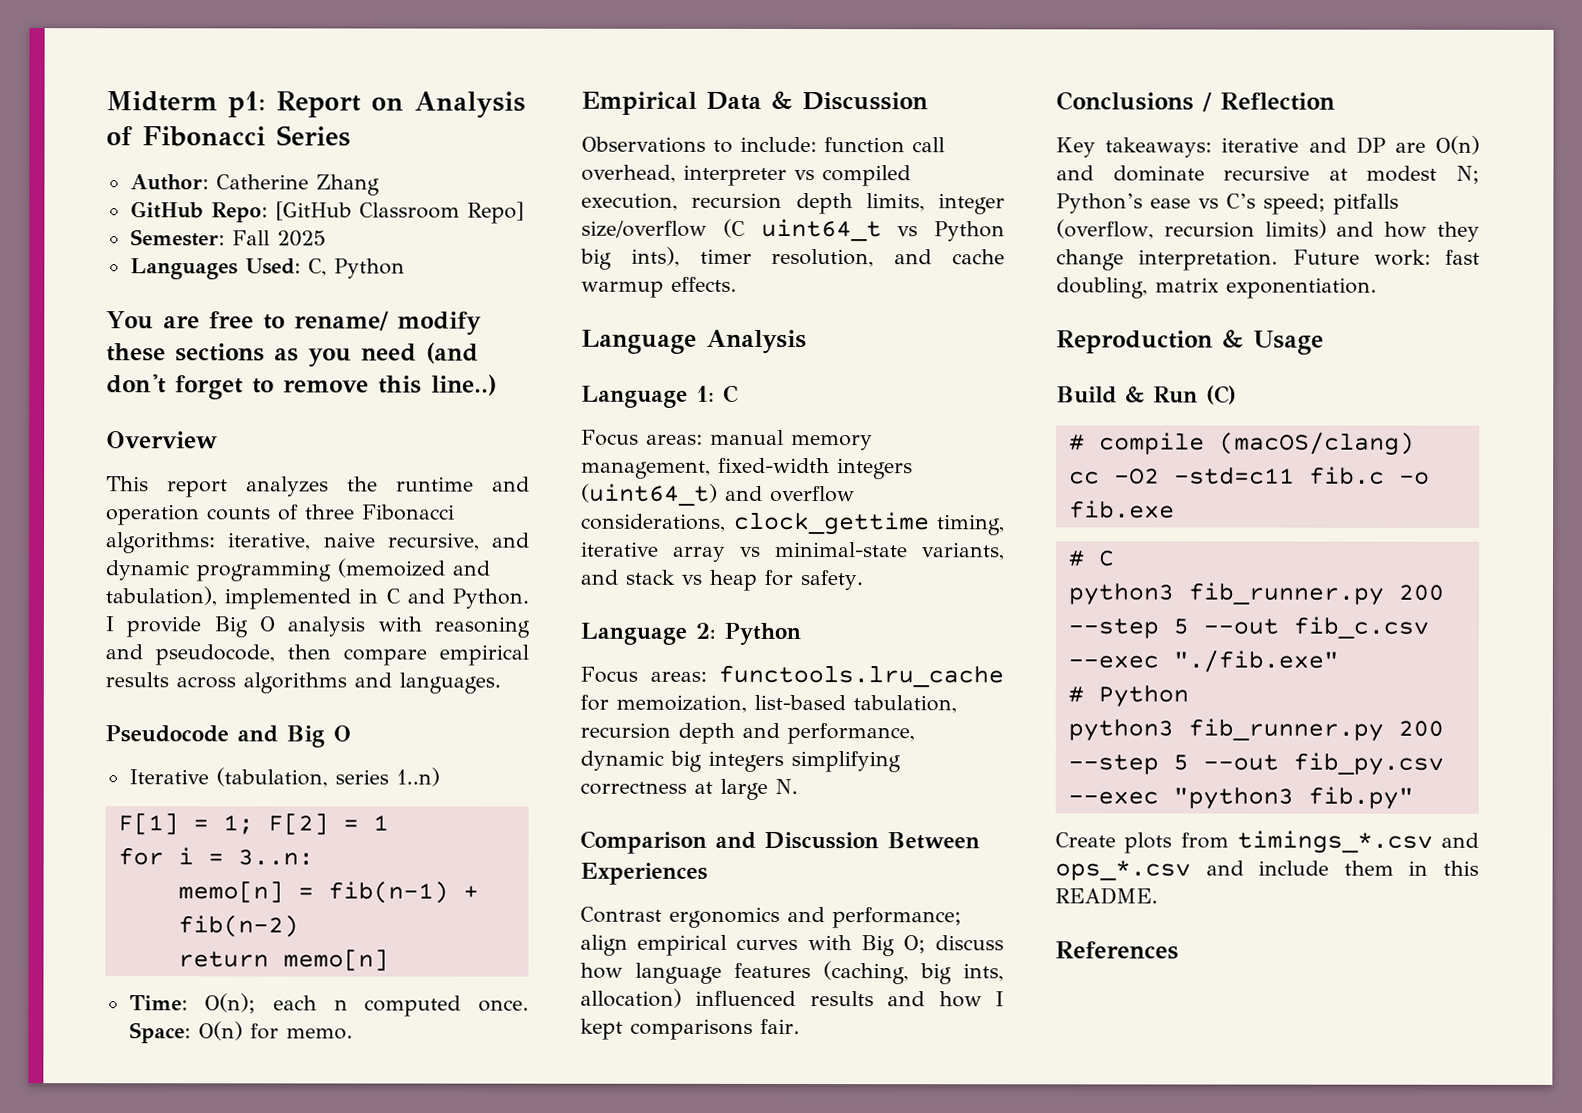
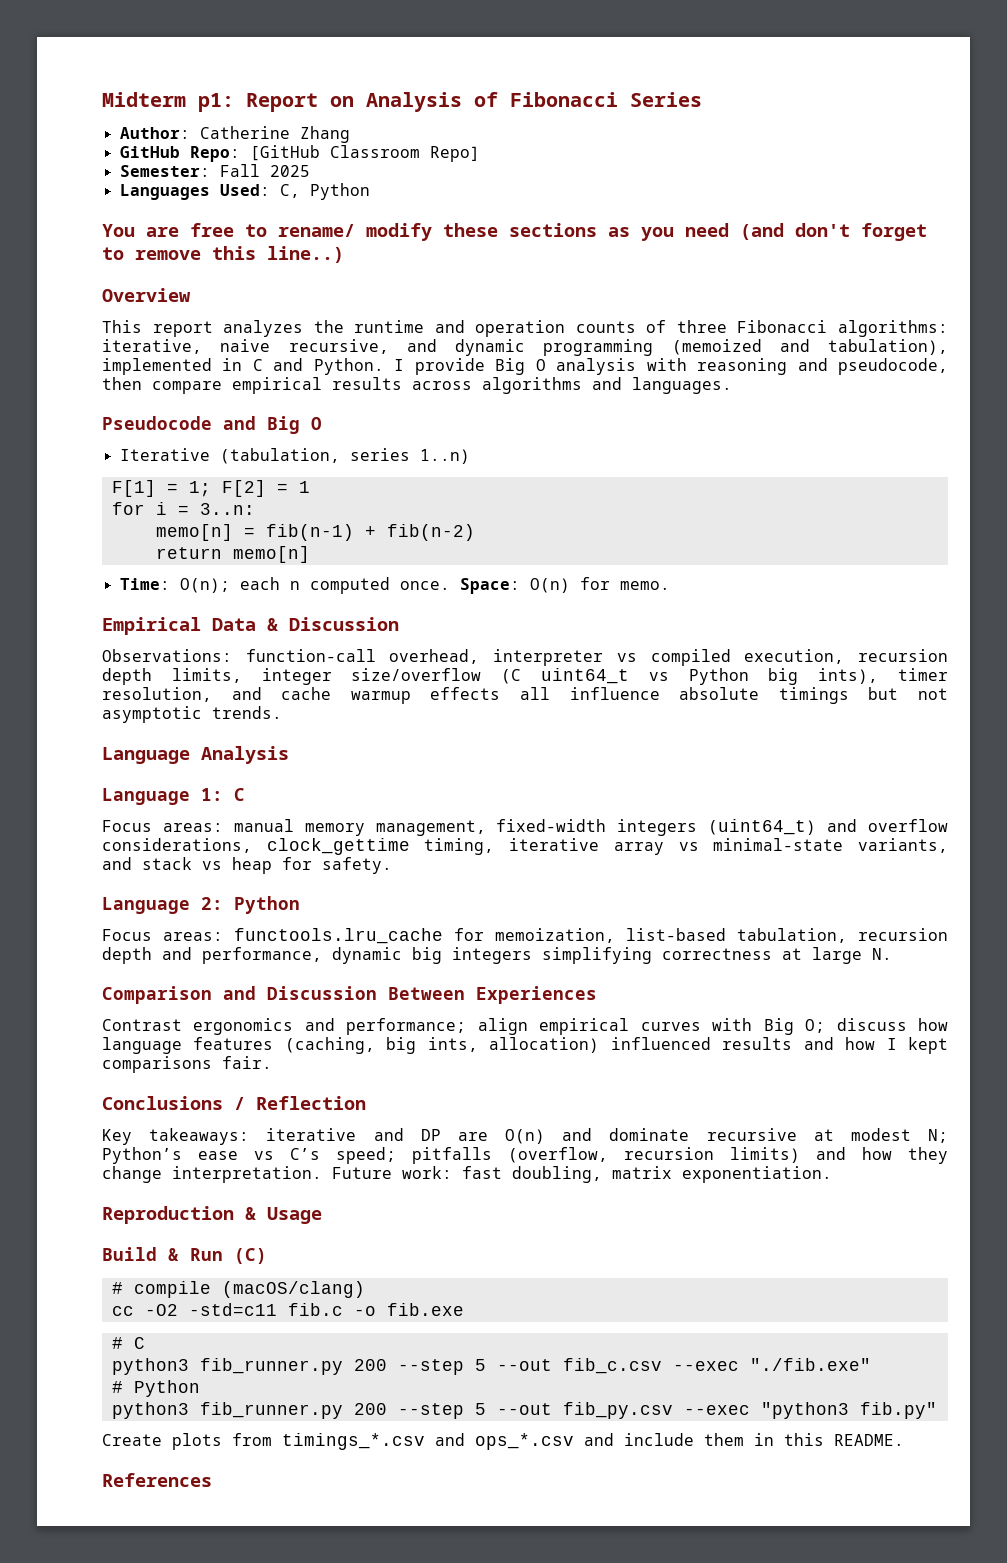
[581,136,945,154] Observations to include: function call -> [102,649,376,662] Observations: function-call
[671,276,737,292] effects. -> [430,687,949,704] [102,706,282,723] effects all influence absolute timings but not asymptotic trends.

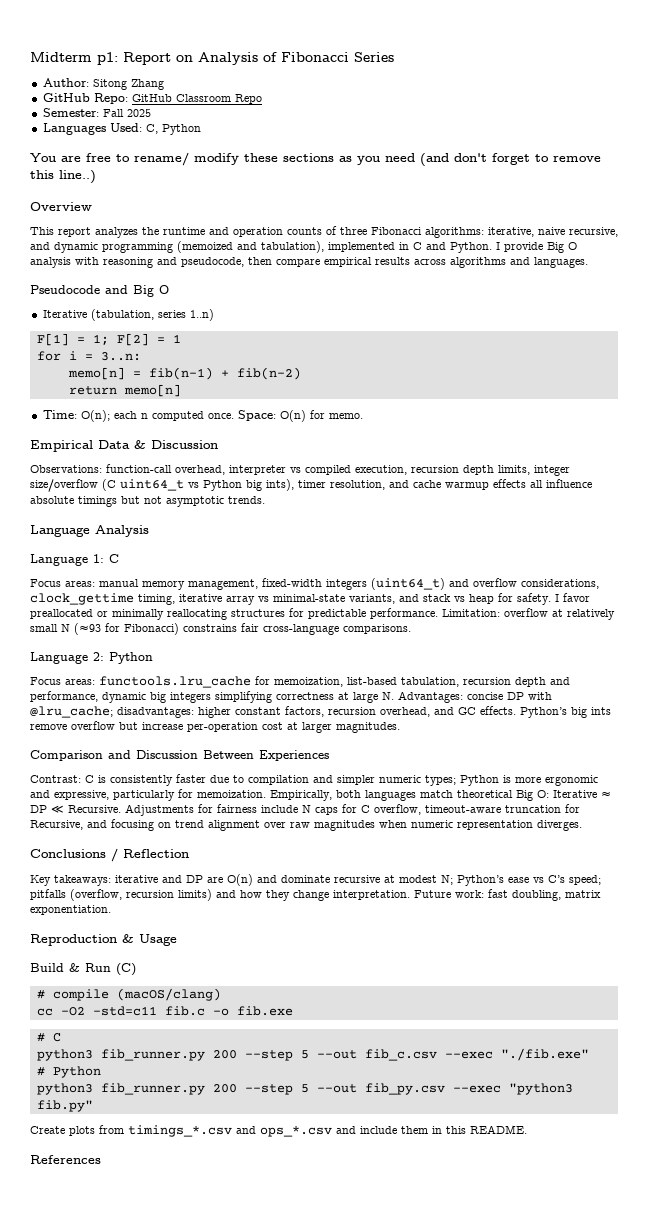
[199,126,290,139] Catherine -> [92,79,127,90] Sitong
[249,145,480,162] [GitHub Classroom Repo] -> [131,94,262,104] GitHub Classroom Repo
(392, 865) none -> [555,593,590,602] [30,608,615,620] [30,623,411,635] I favor preallocated or minimally reallocating structures for predictable performance. Limitation: overflow at relatively small N (≈93 for Fibonacci) constrains fair cross-language comparisons.
(892, 954) none -> [398,691,552,703] [30,706,611,718] [30,721,400,733] Advantages: concise DP with @lru_cache; disadvantages: higher constant factors, recursion overhead, and GC effects. Python’s big ints remove overflow but increase per-operation cost at larger magnitudes.
[102,1018,949,1035] [102,1037,949,1054] [102,1056,272,1073] Contrast ergonomics and performance; align empirical curves with Big O; discuss how language features (caching, big ints, allocation) influenced results and how I kept comparisons fair. -> [30,774,598,786] [30,789,611,801] [30,804,580,816] [30,819,582,831] Contrast: C is consistently faster due to compilation and simpler numeric types; Python is more ergonomic and expressive, particularly for memoization. Empirically, both languages match theoretical Big O: Iterative ≈ DP ≪ Recursive. Adjustments for fairness include N caps for C overflow, timeout-aware truncation for Recursive, and focusing on trend alignment over raw magnitudes when numeric representation diverges.

